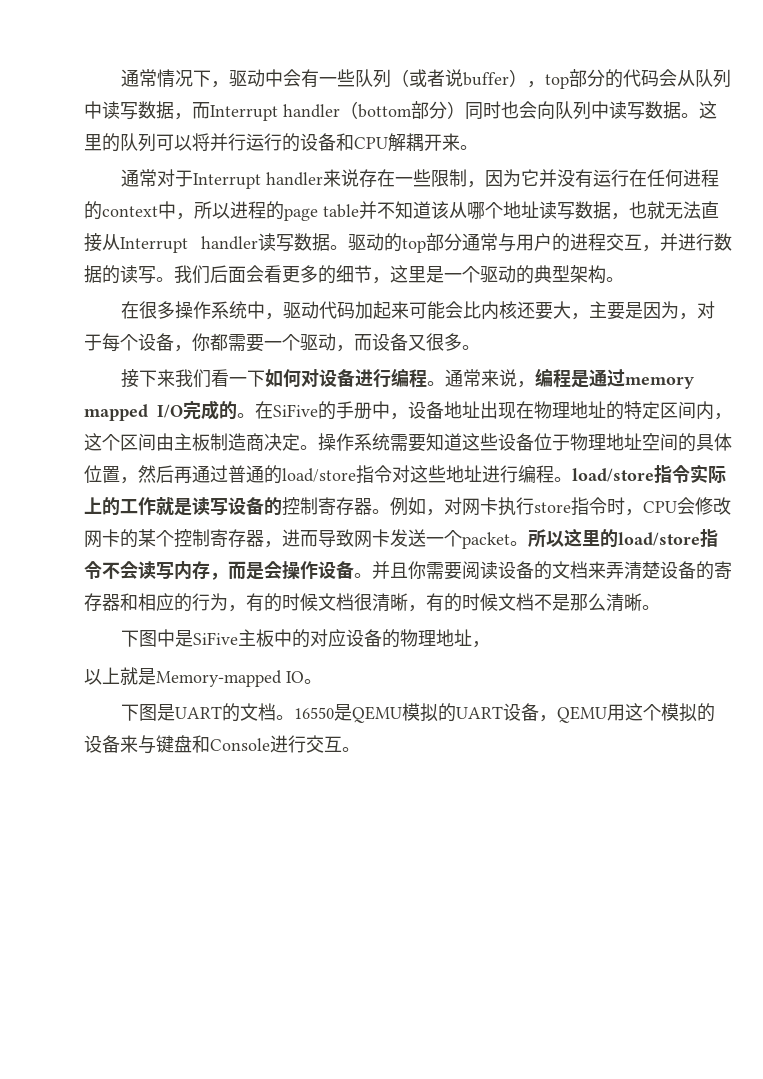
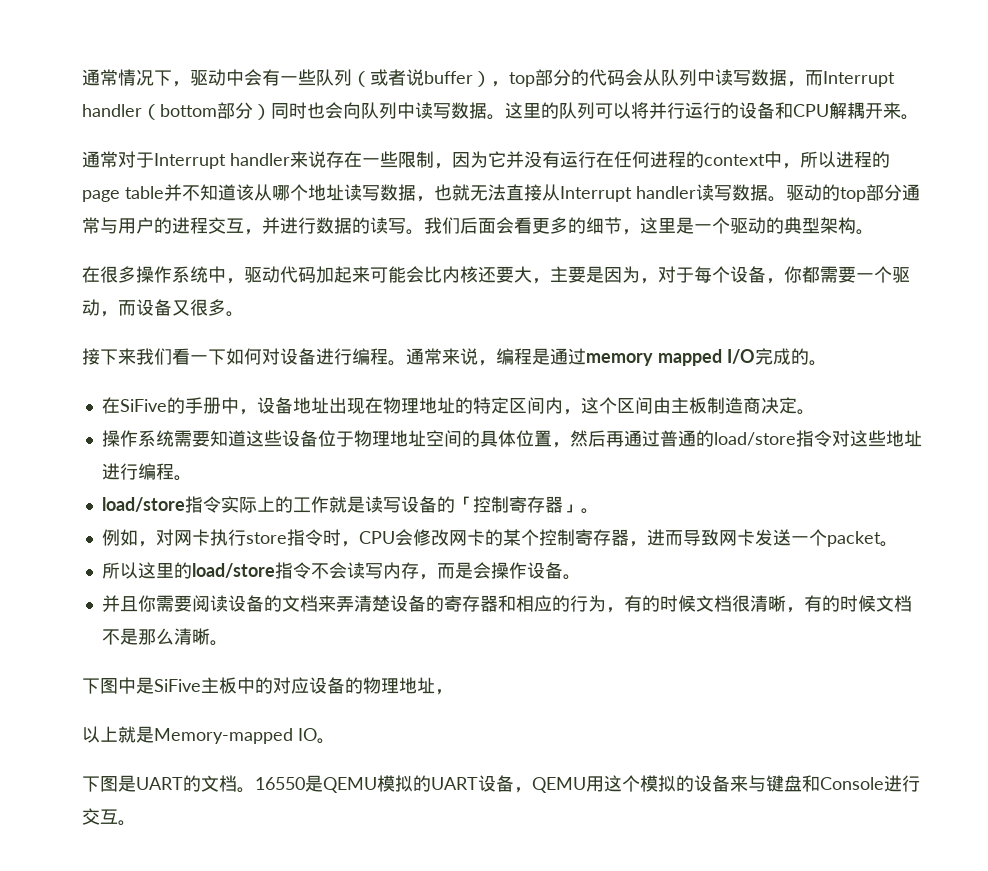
(255, 415) none -> (827, 363) //
(318, 447) none -> (815, 412) //
(572, 479) none -> (192, 478) //
[282,497,390,516] 控制寄存器。 -> [454,496,599,514] 「控制寄存器」。 //
(528, 543) none -> (898, 544) //
(372, 575) none -> (581, 577) //

